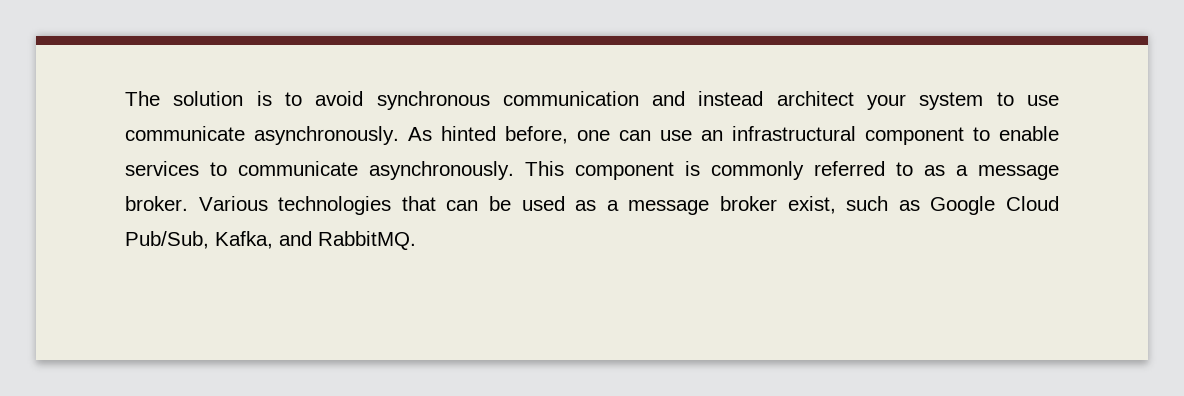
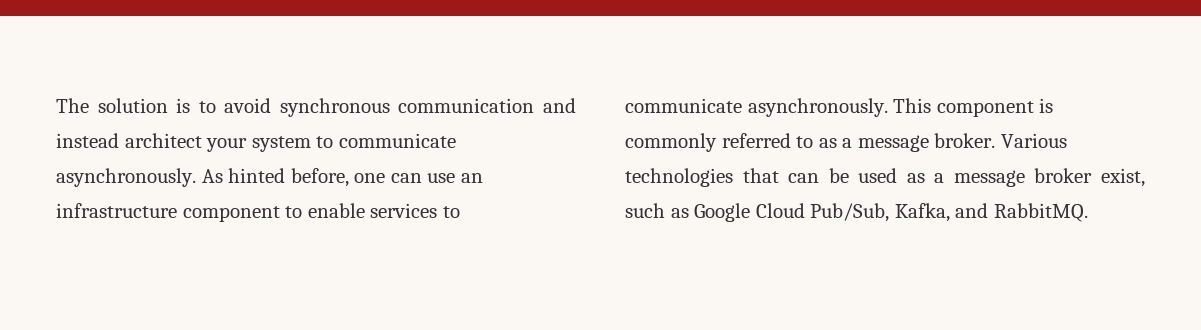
[1026,95,1059,106] use -> (334, 142) none
[732,126,856,141] infrastructural -> [56,203,177,218] infrastructure

